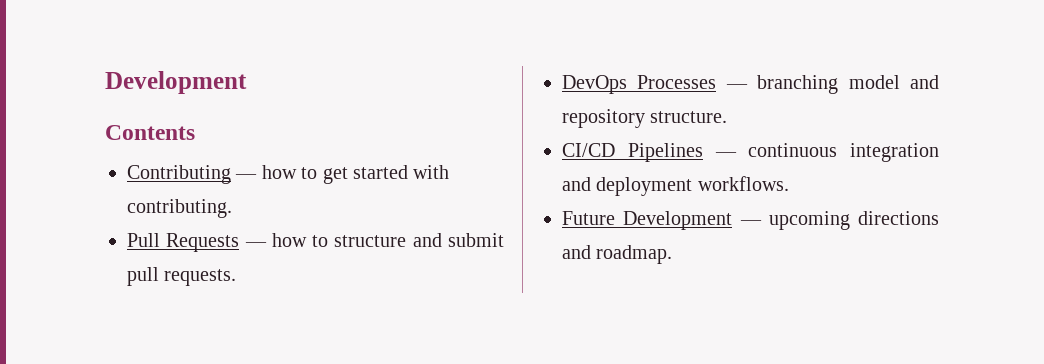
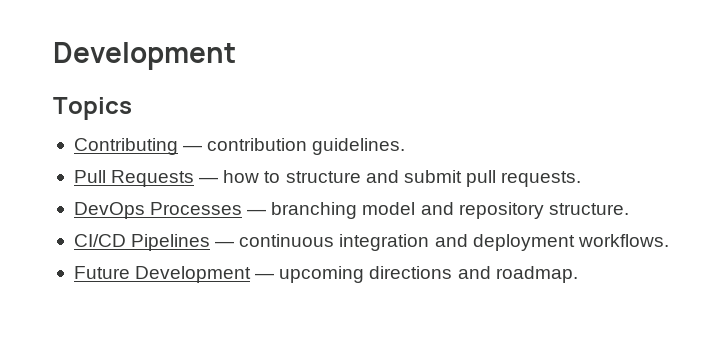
[105,125,195,140] Contents -> [53,97,132,120] Topics
[261,165,450,184] [127,199,232,218] how to get started with contributing. -> [207,138,406,155] contribution guidelines.

